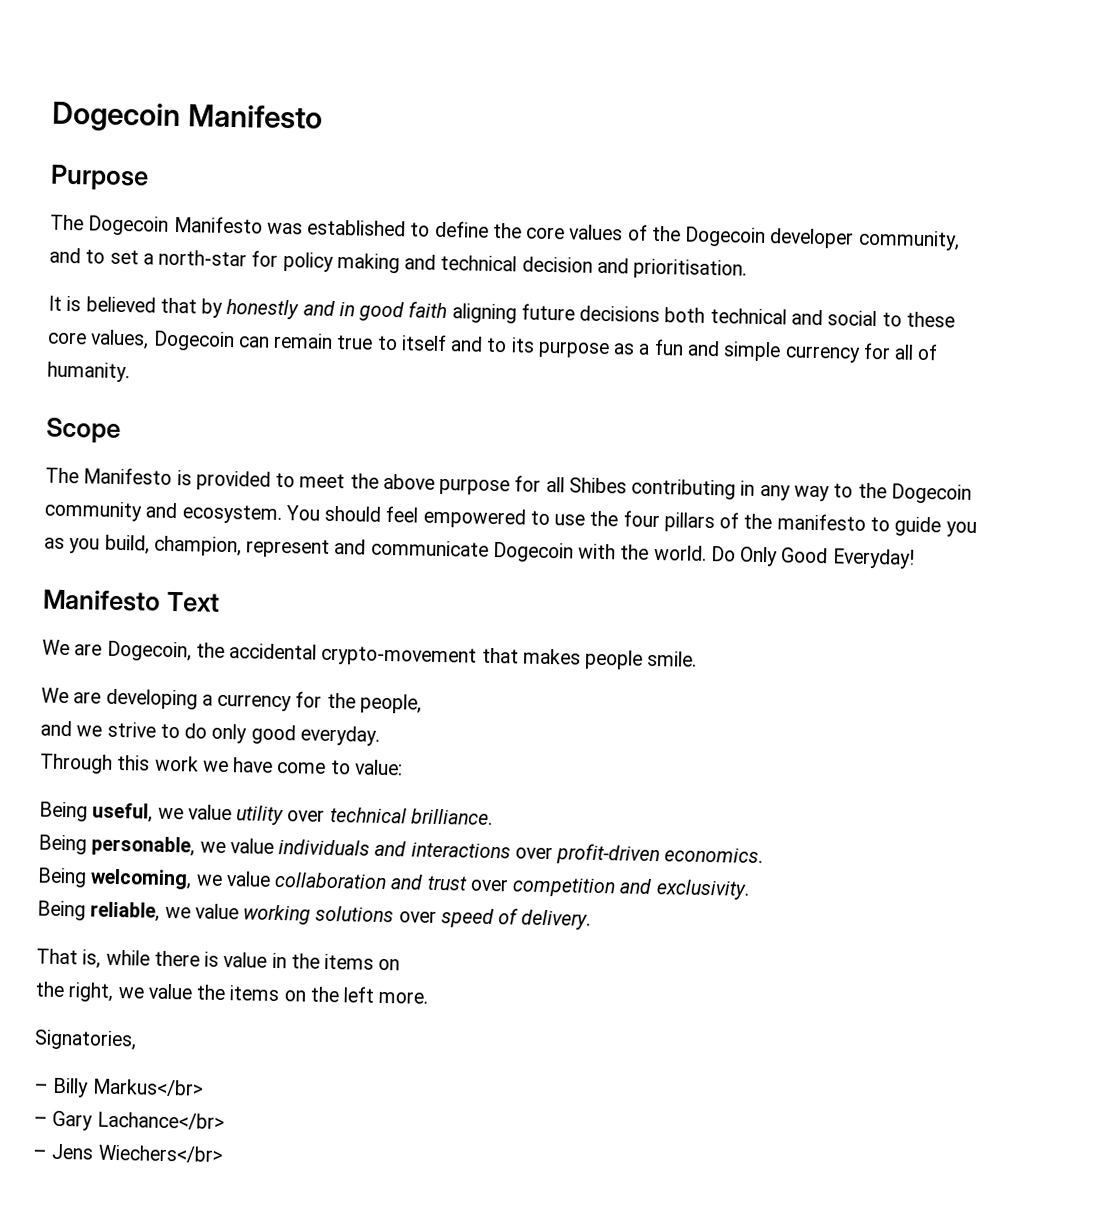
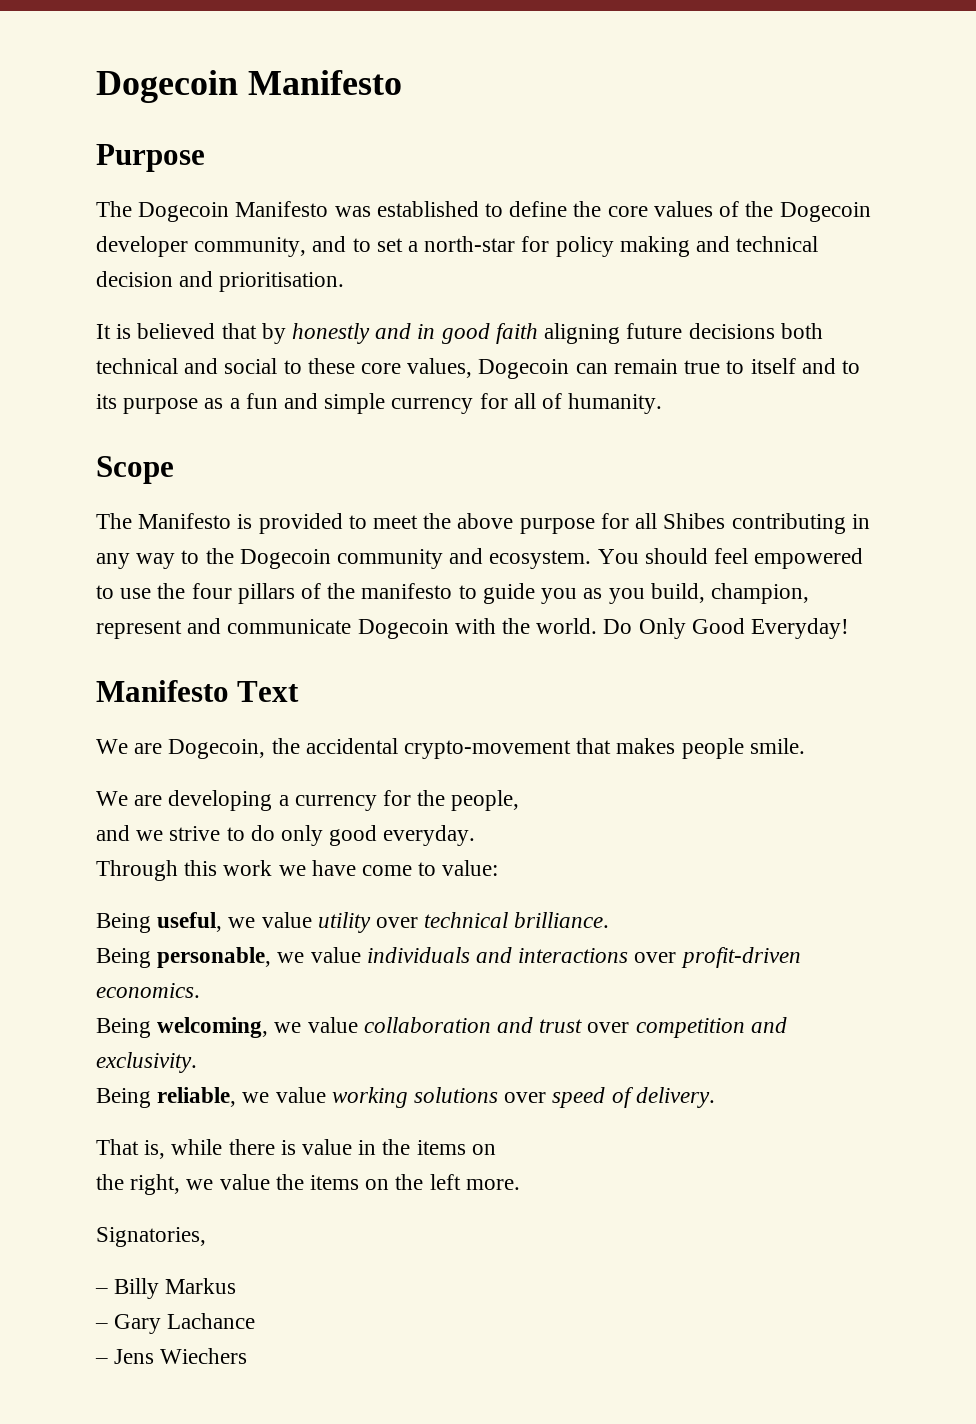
[91,1078,204,1097] Markus</br> -> [165,1278,237,1294] Markus
[96,1111,225,1131] Lachance</br> -> [167,1313,256,1329] Lachance
[97,1144,223,1164] Wiechers</br> -> [160,1348,248,1364] Wiechers

